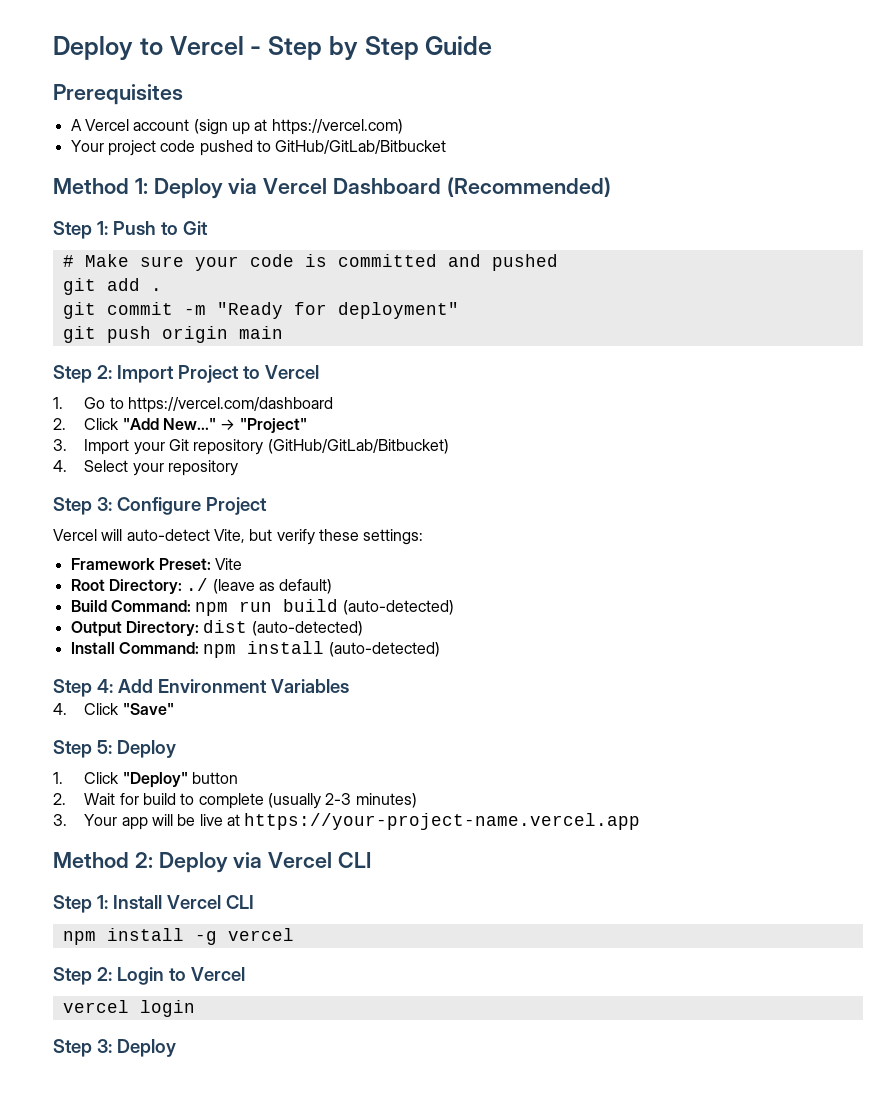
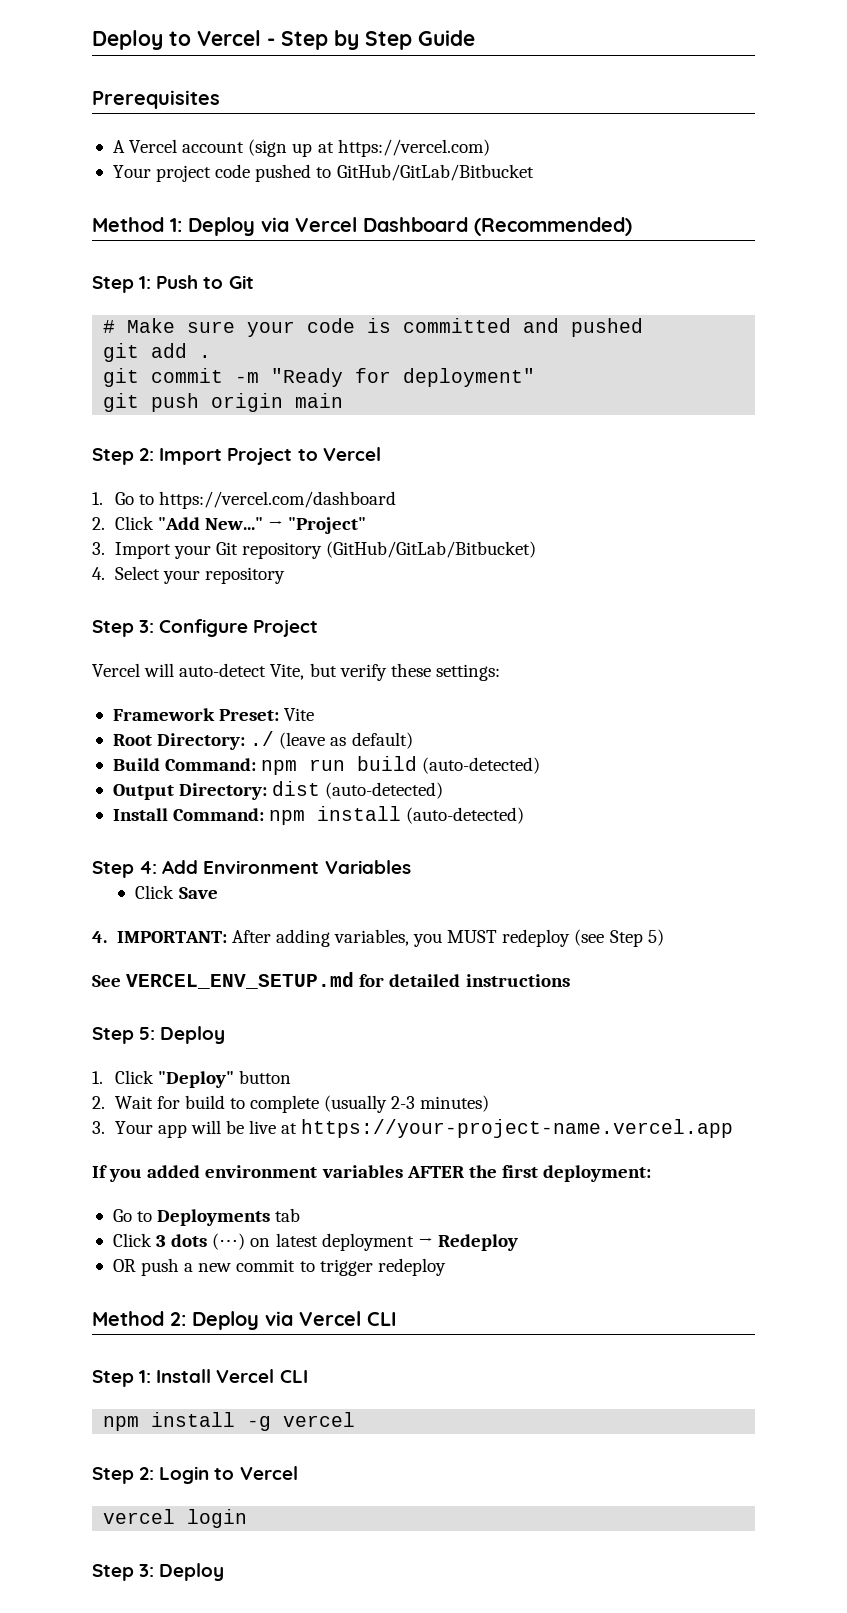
[53,703,174,715] // 4. Click "Save" -> [135,885,218,899] [92,929,664,947] [92,972,570,989] // Click Save // 4. IMPORTANT: After adding variables, you MUST redeploy (see Step 5) // See VERCEL_ENV_SETUP.md for detailed instructions
(641, 821) none -> [92,1165,652,1182] [112,1208,301,1226] [112,1233,518,1251] [112,1258,446,1276] // If you added environment variables AFTER the first deployment: // Go to Deployments tab // Click 3 dots (⋯) on latest deployment → Redeploy // OR push a new commit to trigger redeploy

